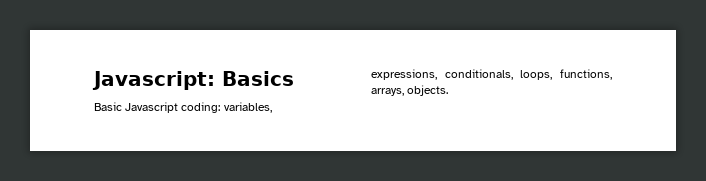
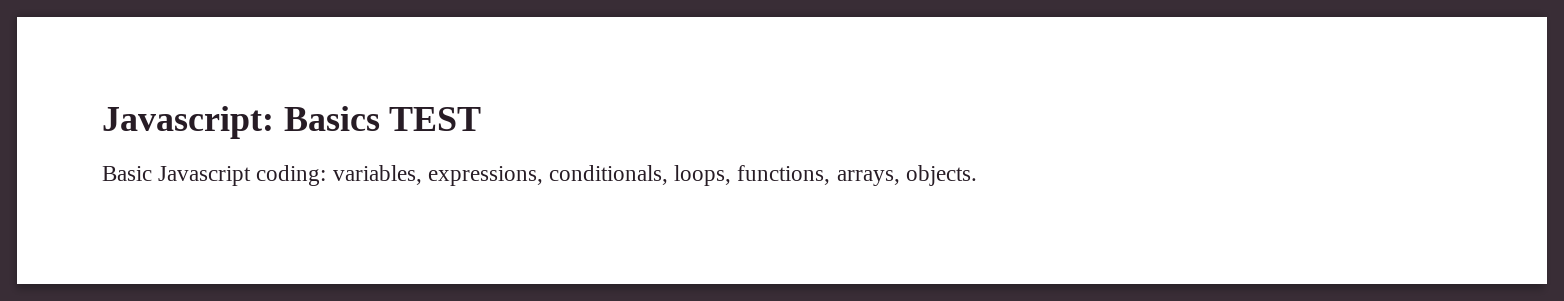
(294, 78) none -> [389,107,482,131] TEST

